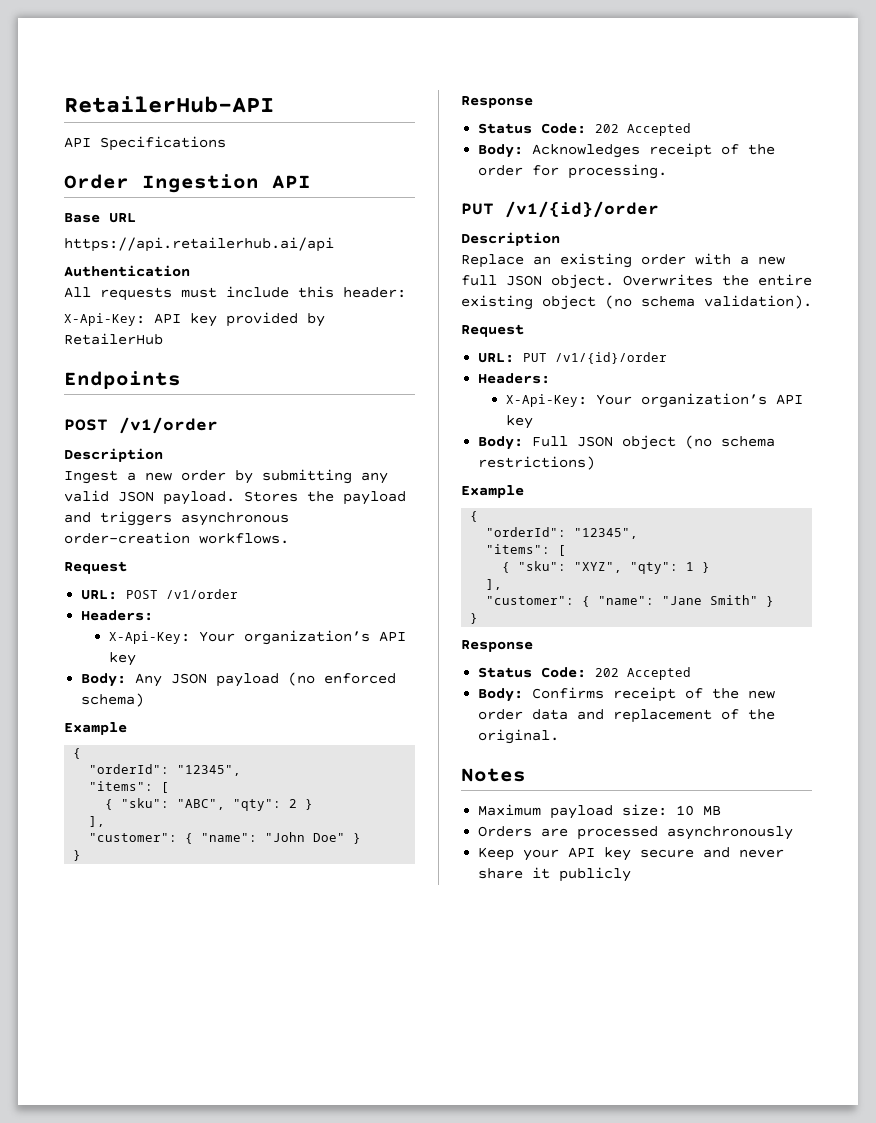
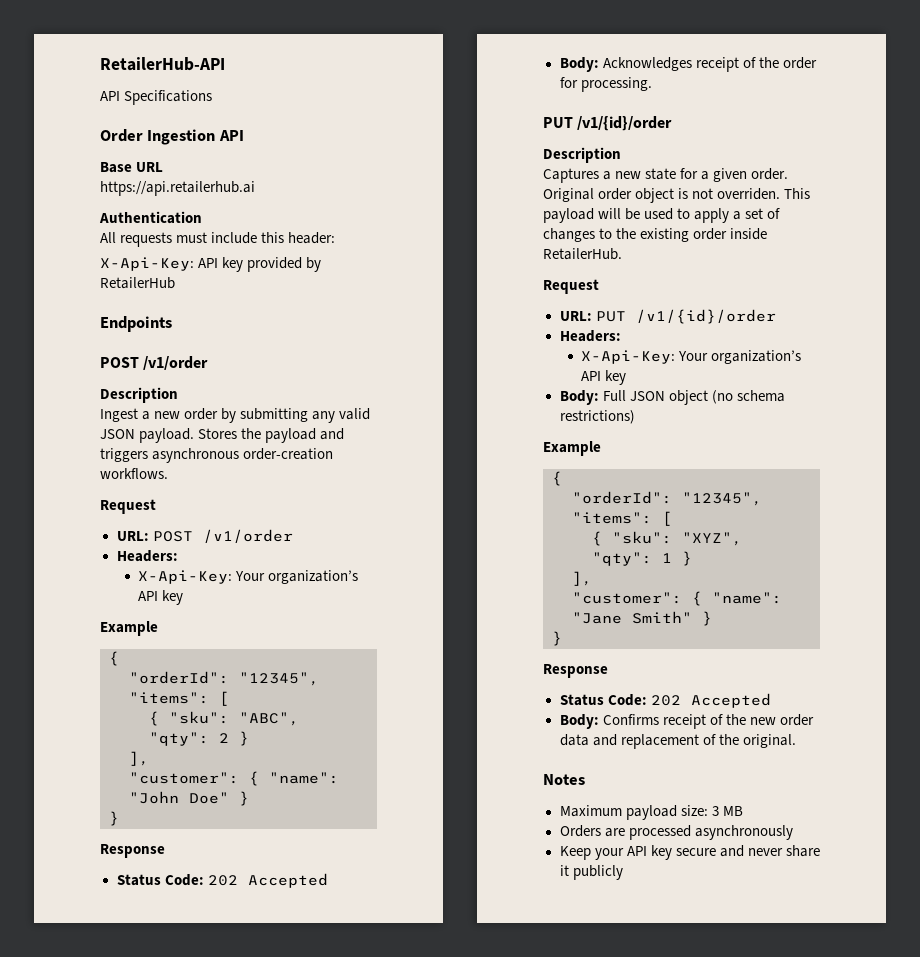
[64,237,334,252] https://api.retailerhub.ai/api -> [100,181,255,196] https://api.retailerhub.ai
[81,672,397,687] [81,693,145,707] // Body: Any JSON payload (no enforced schema) -> (184, 597) none
[461,253,785,268] [461,274,812,289] [461,295,812,310] Replace an existing order with a new full JSON object. Overwrites the entire existing object (no schema validation). -> [543,168,789,183] [543,188,811,203] [543,208,781,223] [543,228,768,242] [543,248,622,260] Captures a new state for a given order. Original order object is not overriden. This payload will be used to apply a set of changes to the existing order inside RetailerHub.
[676,805,695,816] 10 -> [711,806,719,816] 3

